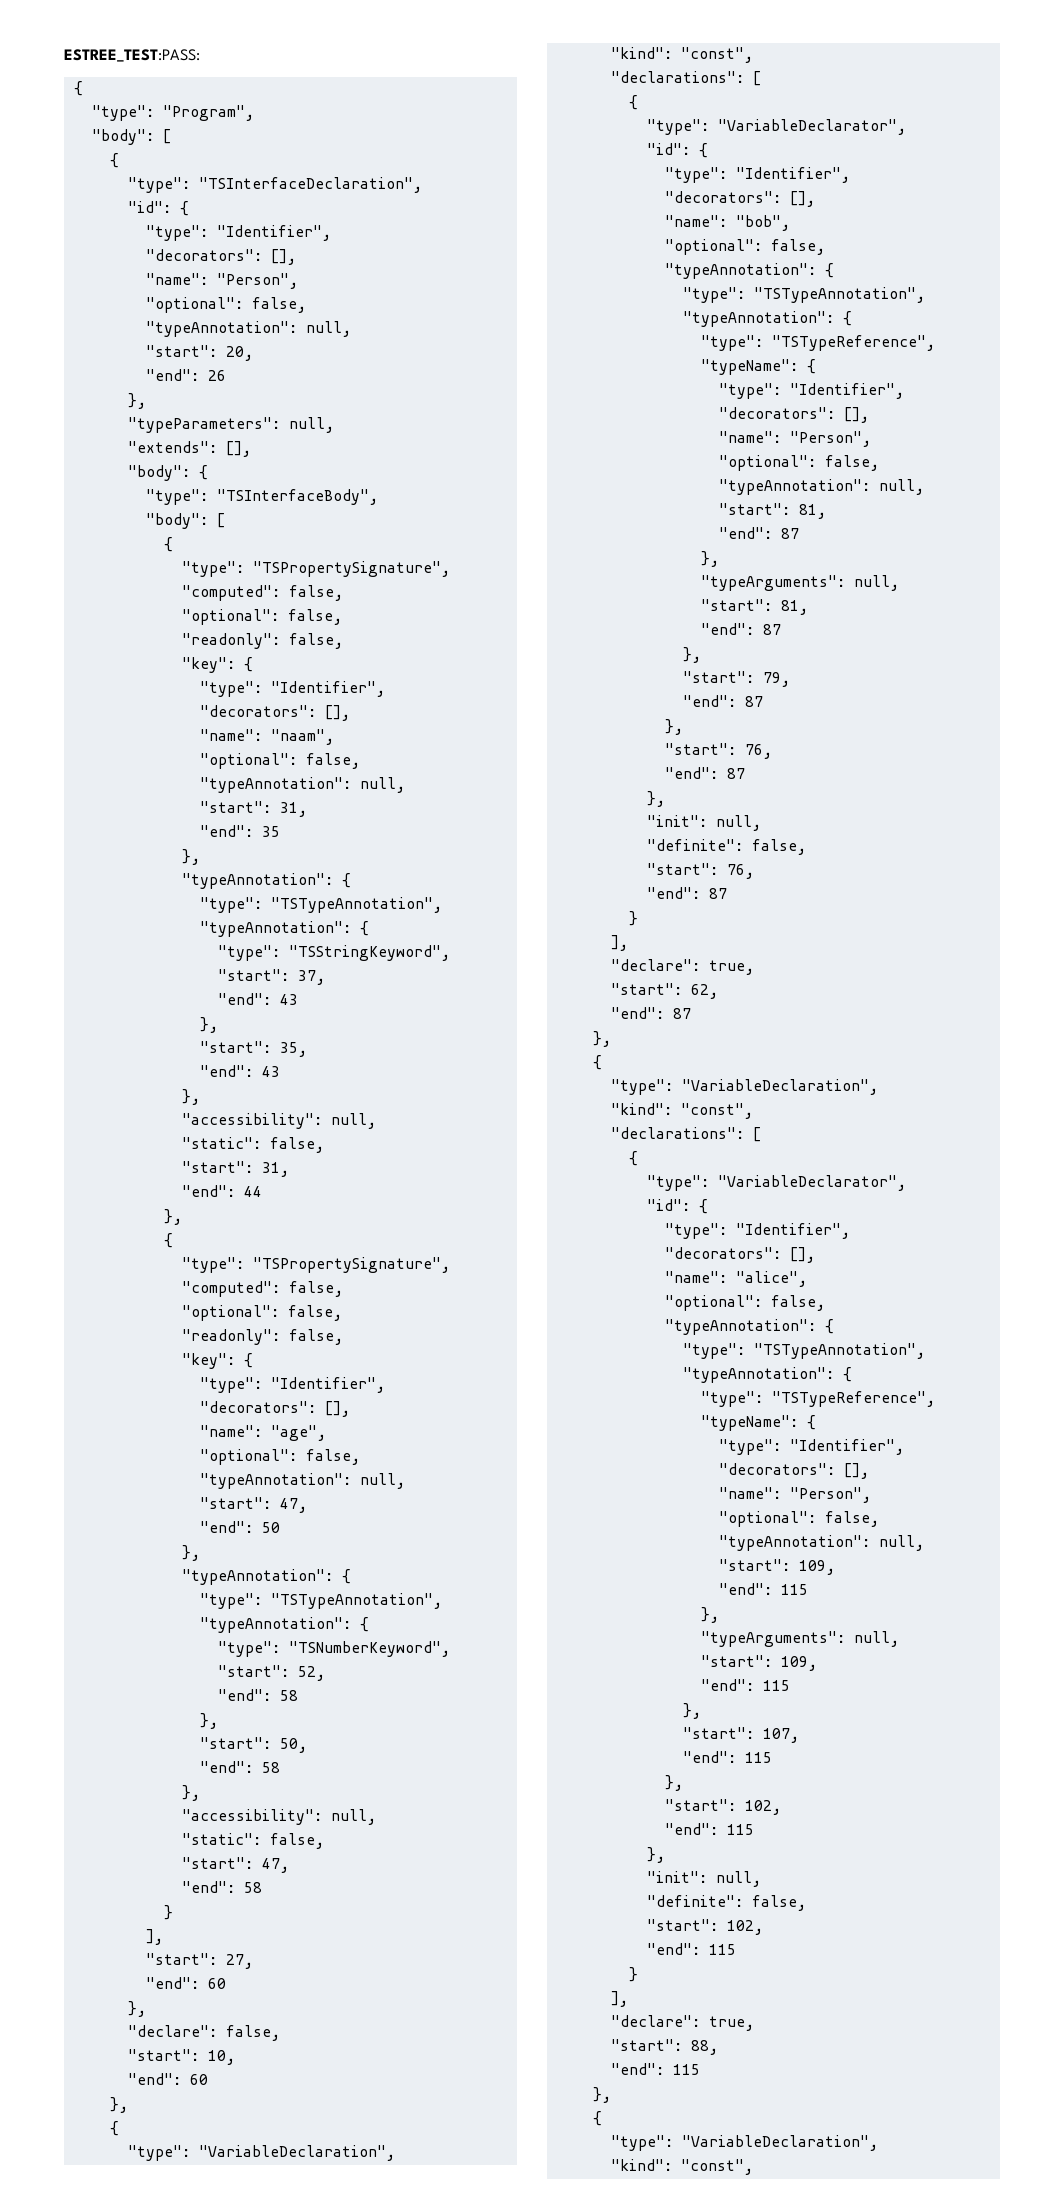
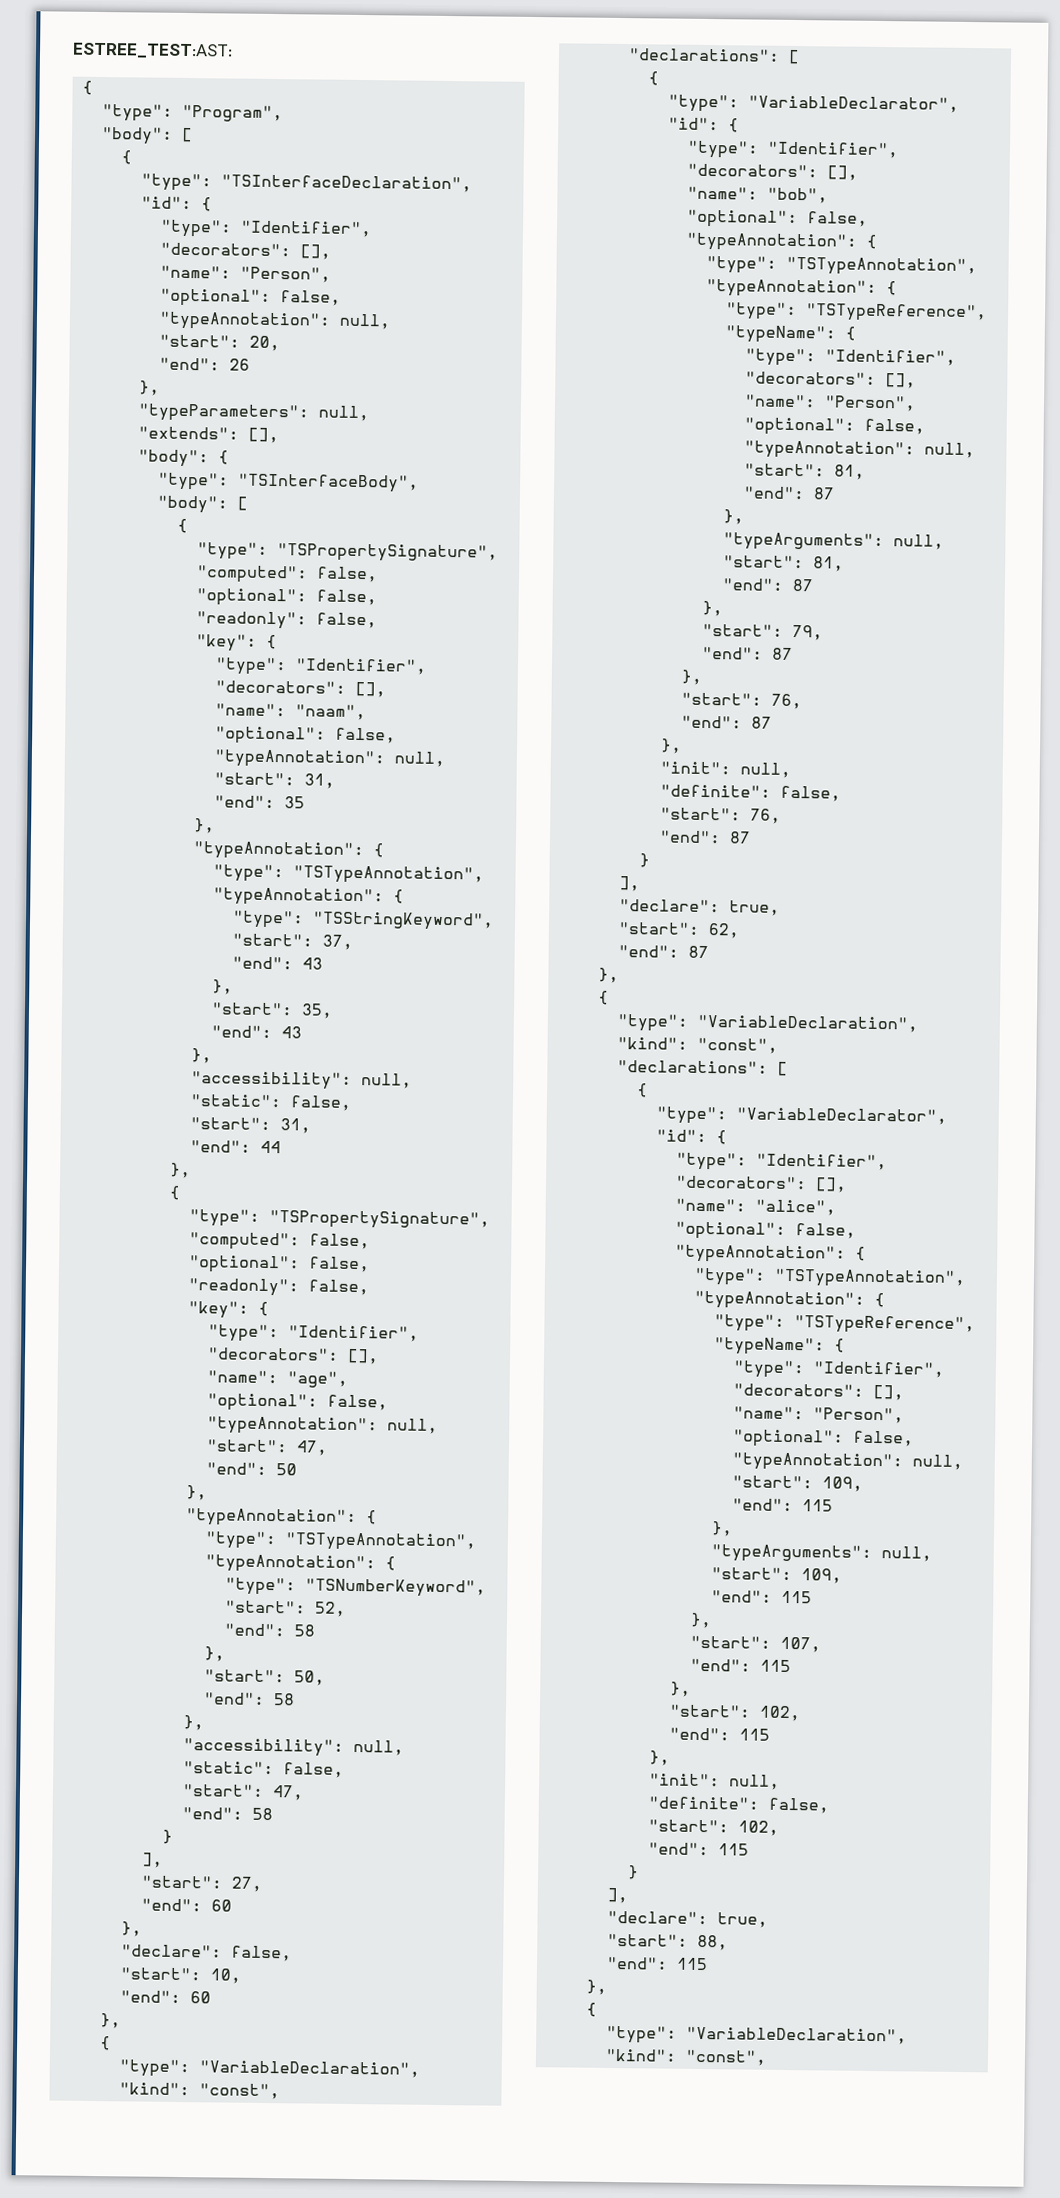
[64,49,200,62] ESTREE_TEST:PASS: -> [72,42,233,59] ESTREE_TEST:AST:

